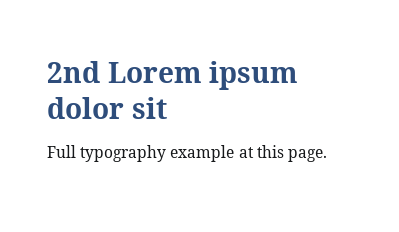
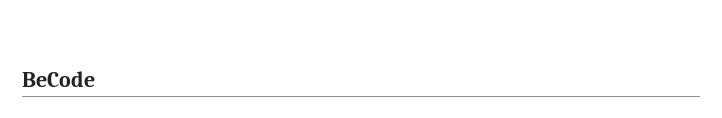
[47,61,299,90] [47,97,167,119] [47,145,327,162] 2nd Lorem ipsum dolor sit // Full typography example at this page. -> [22,71,95,87] BeCode

